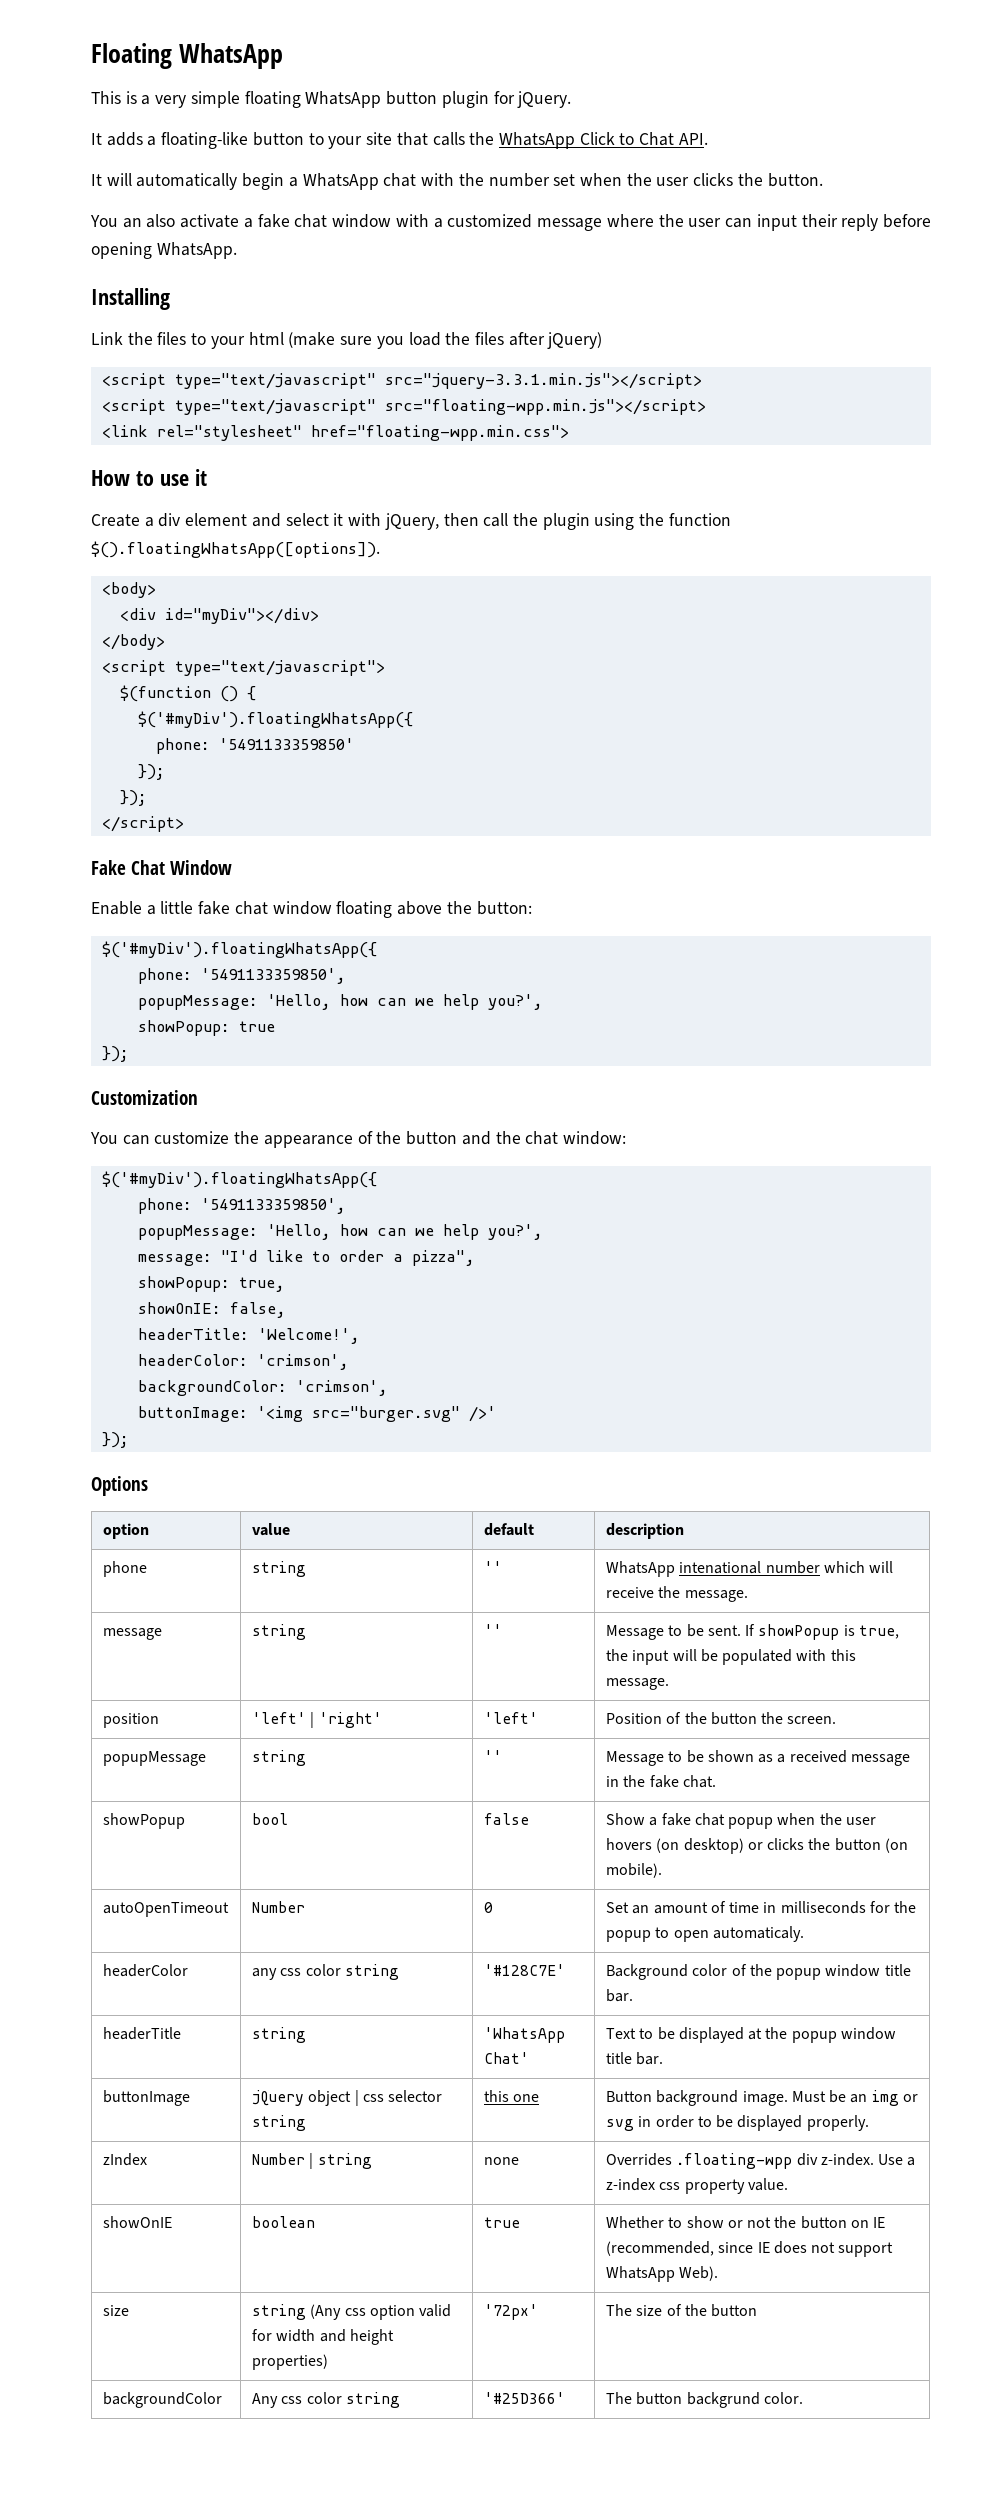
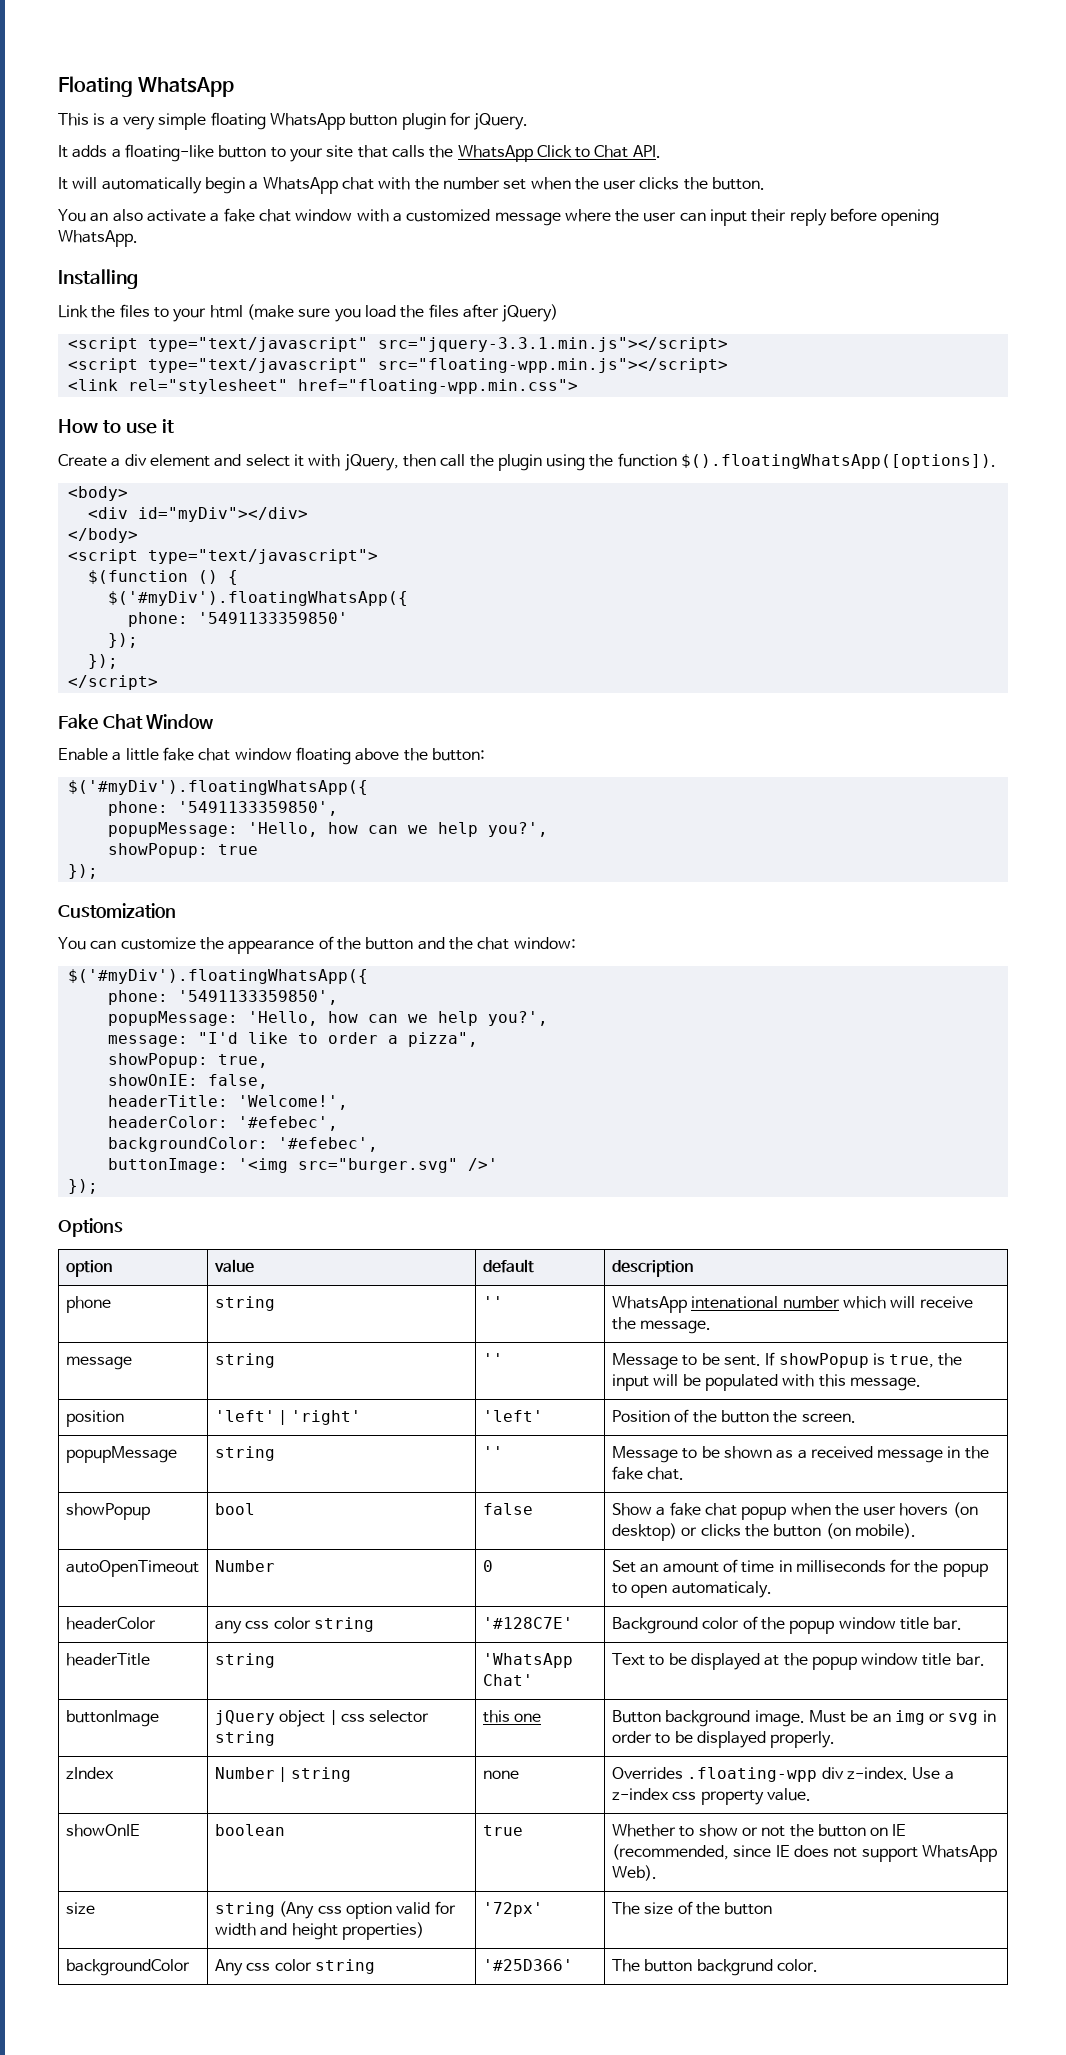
[256,1354,349,1370] 'crimson', -> [237,1116,338,1131] '#efebec',
[295,1380,388,1396] 'crimson', -> [277,1137,378,1152] '#efebec',

